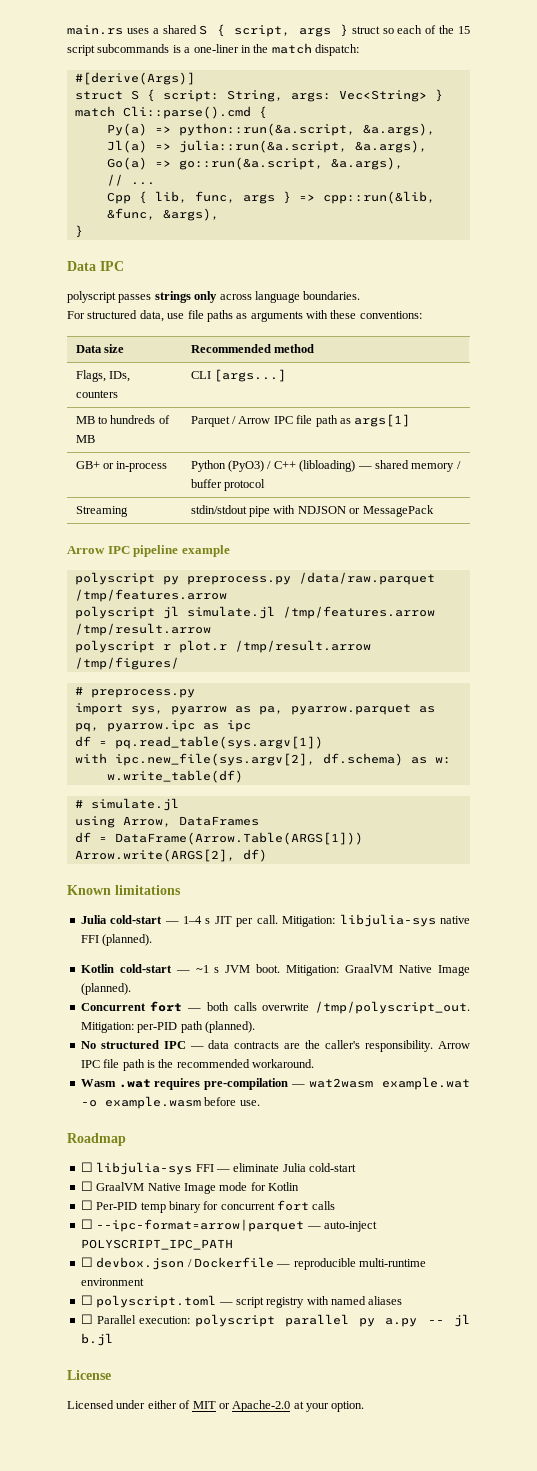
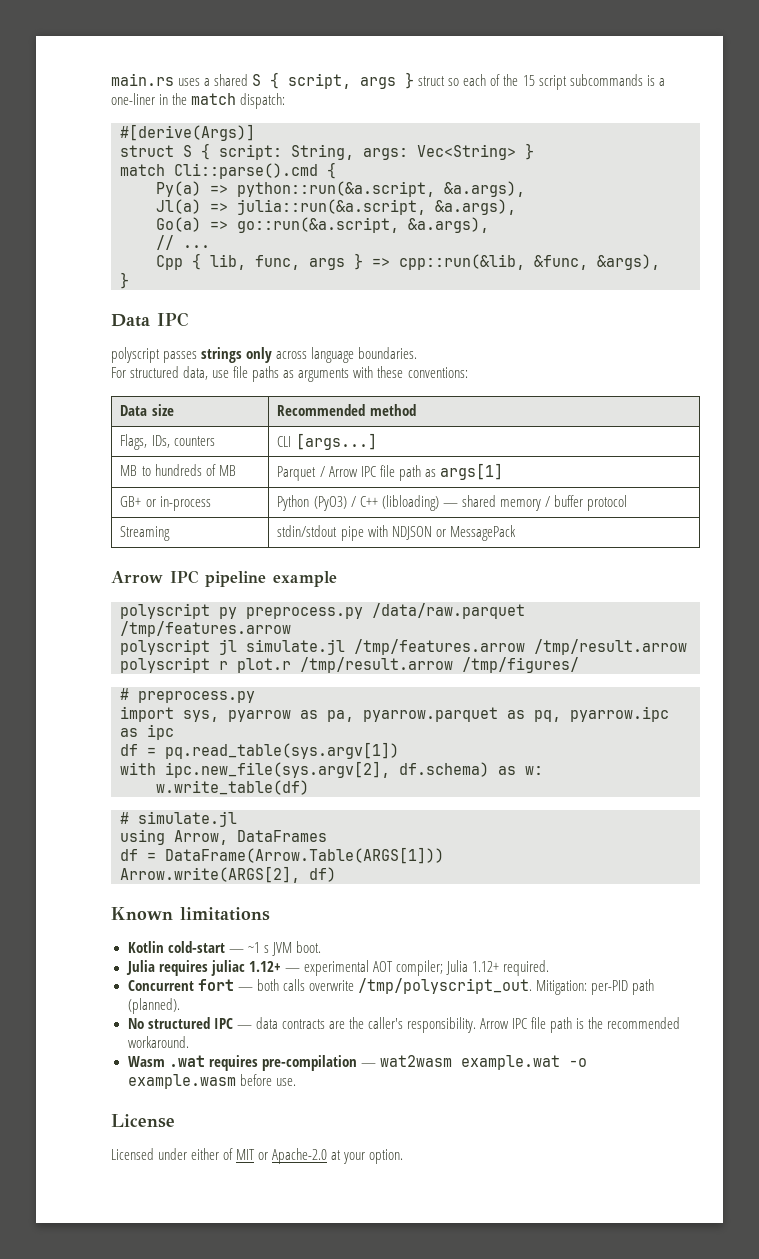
[80,914,471,927] [80,934,153,946] // Julia cold-start — 1–4 s JIT per call. Mitigation: libjulia-sys native FFI (planned). -> (270, 914) none
[286,964,471,976] [80,983,131,995] Mitigation: GraalVM Native Image (planned). -> [125,960,549,976] // Julia requires juliac 1.12+ — experimental AOT compiler; Julia 1.12+ required.
[67,1133,126,1146] [80,1162,356,1175] [80,1181,299,1194] [80,1200,336,1213] [80,1219,377,1232] [80,1239,233,1250] [80,1257,426,1270] [80,1278,144,1286] [80,1295,403,1308] [80,1314,470,1327] [80,1333,113,1346] // Roadmap // ☐ libjulia-sys FFI — eliminate Julia cold-start // ☐ GraalVM Native Image mode for Kotlin // ☐ Per-PID temp binary for concurrent fort calls // ☐ --ipc-format=arrow|parquet — auto-inject POLYSCRIPT_IPC_PATH // ☐ devbox.json / Dockerfile — reproducible multi-runtime environment // ☐ polyscript.toml — script registry with named aliases // ☐ Parallel execution: polyscript parallel py a.py -- jl b.jl -> (296, 1082) none

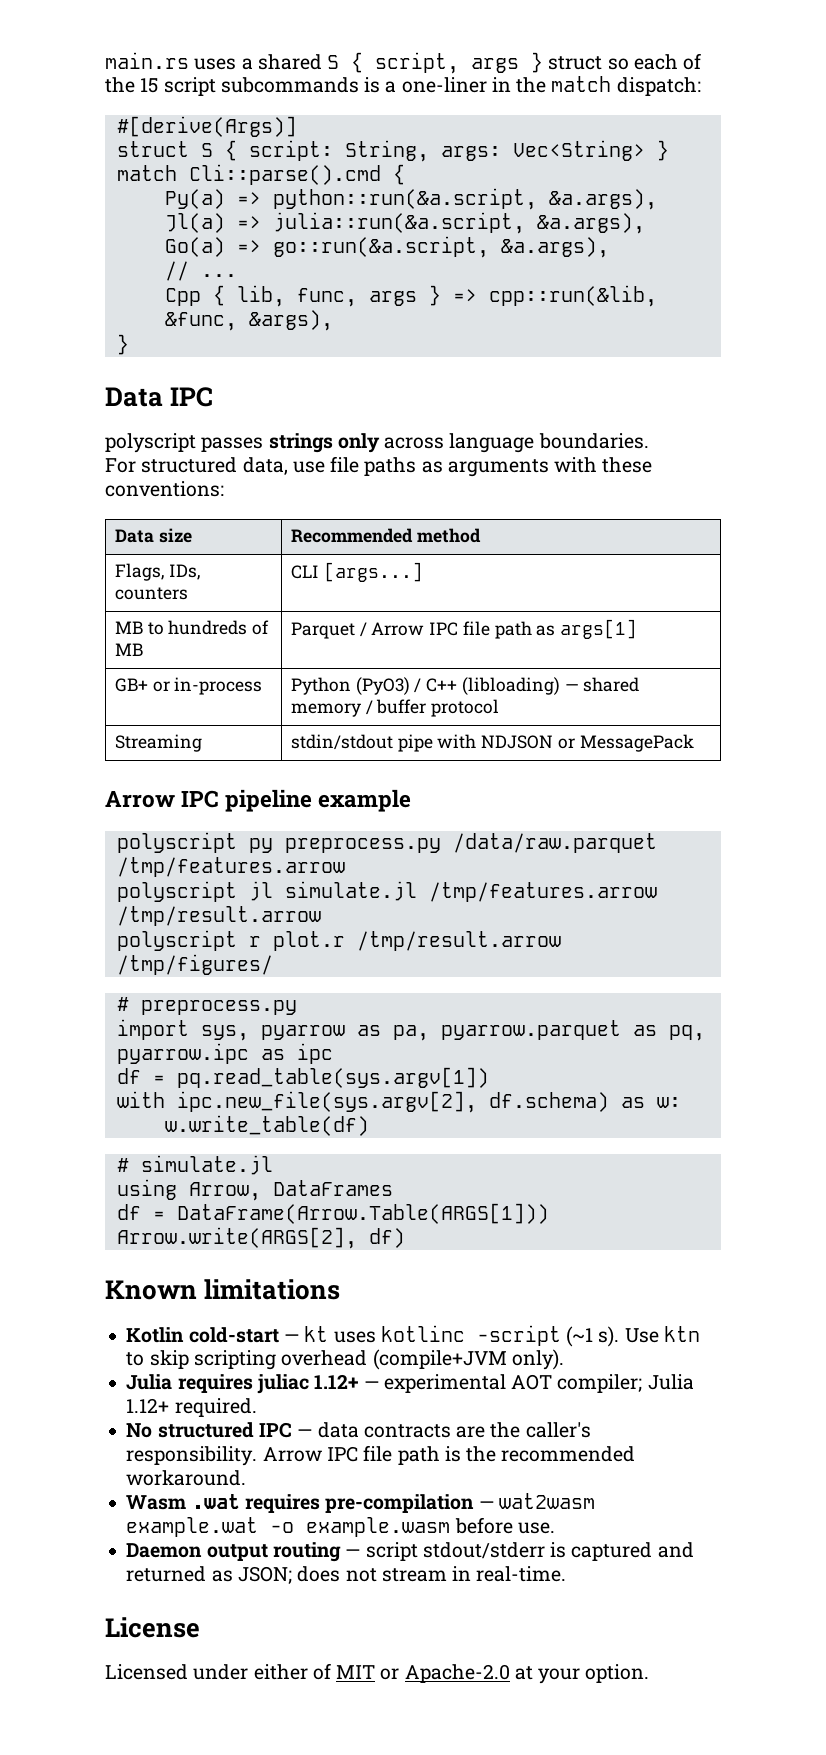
[247,941,321,956] ~1 s JVM boot. -> [304,1325,700,1347] [126,1349,564,1370] kt uses kotlinc -script (~1 s). Use ktn to skip scripting overhead (compile+JVM only).
[127,978,654,995] [127,998,180,1014] // Concurrent fort — both calls overwrite /tmp/polyscript_out. Mitigation: per-PID path (planned). -> (257, 1407) none
(296, 1082) none -> [126,1542,694,1562] [126,1566,567,1584] // Daemon output routing — script stdout/stderr is captured and returned as JSON; does not stream in real-time.

